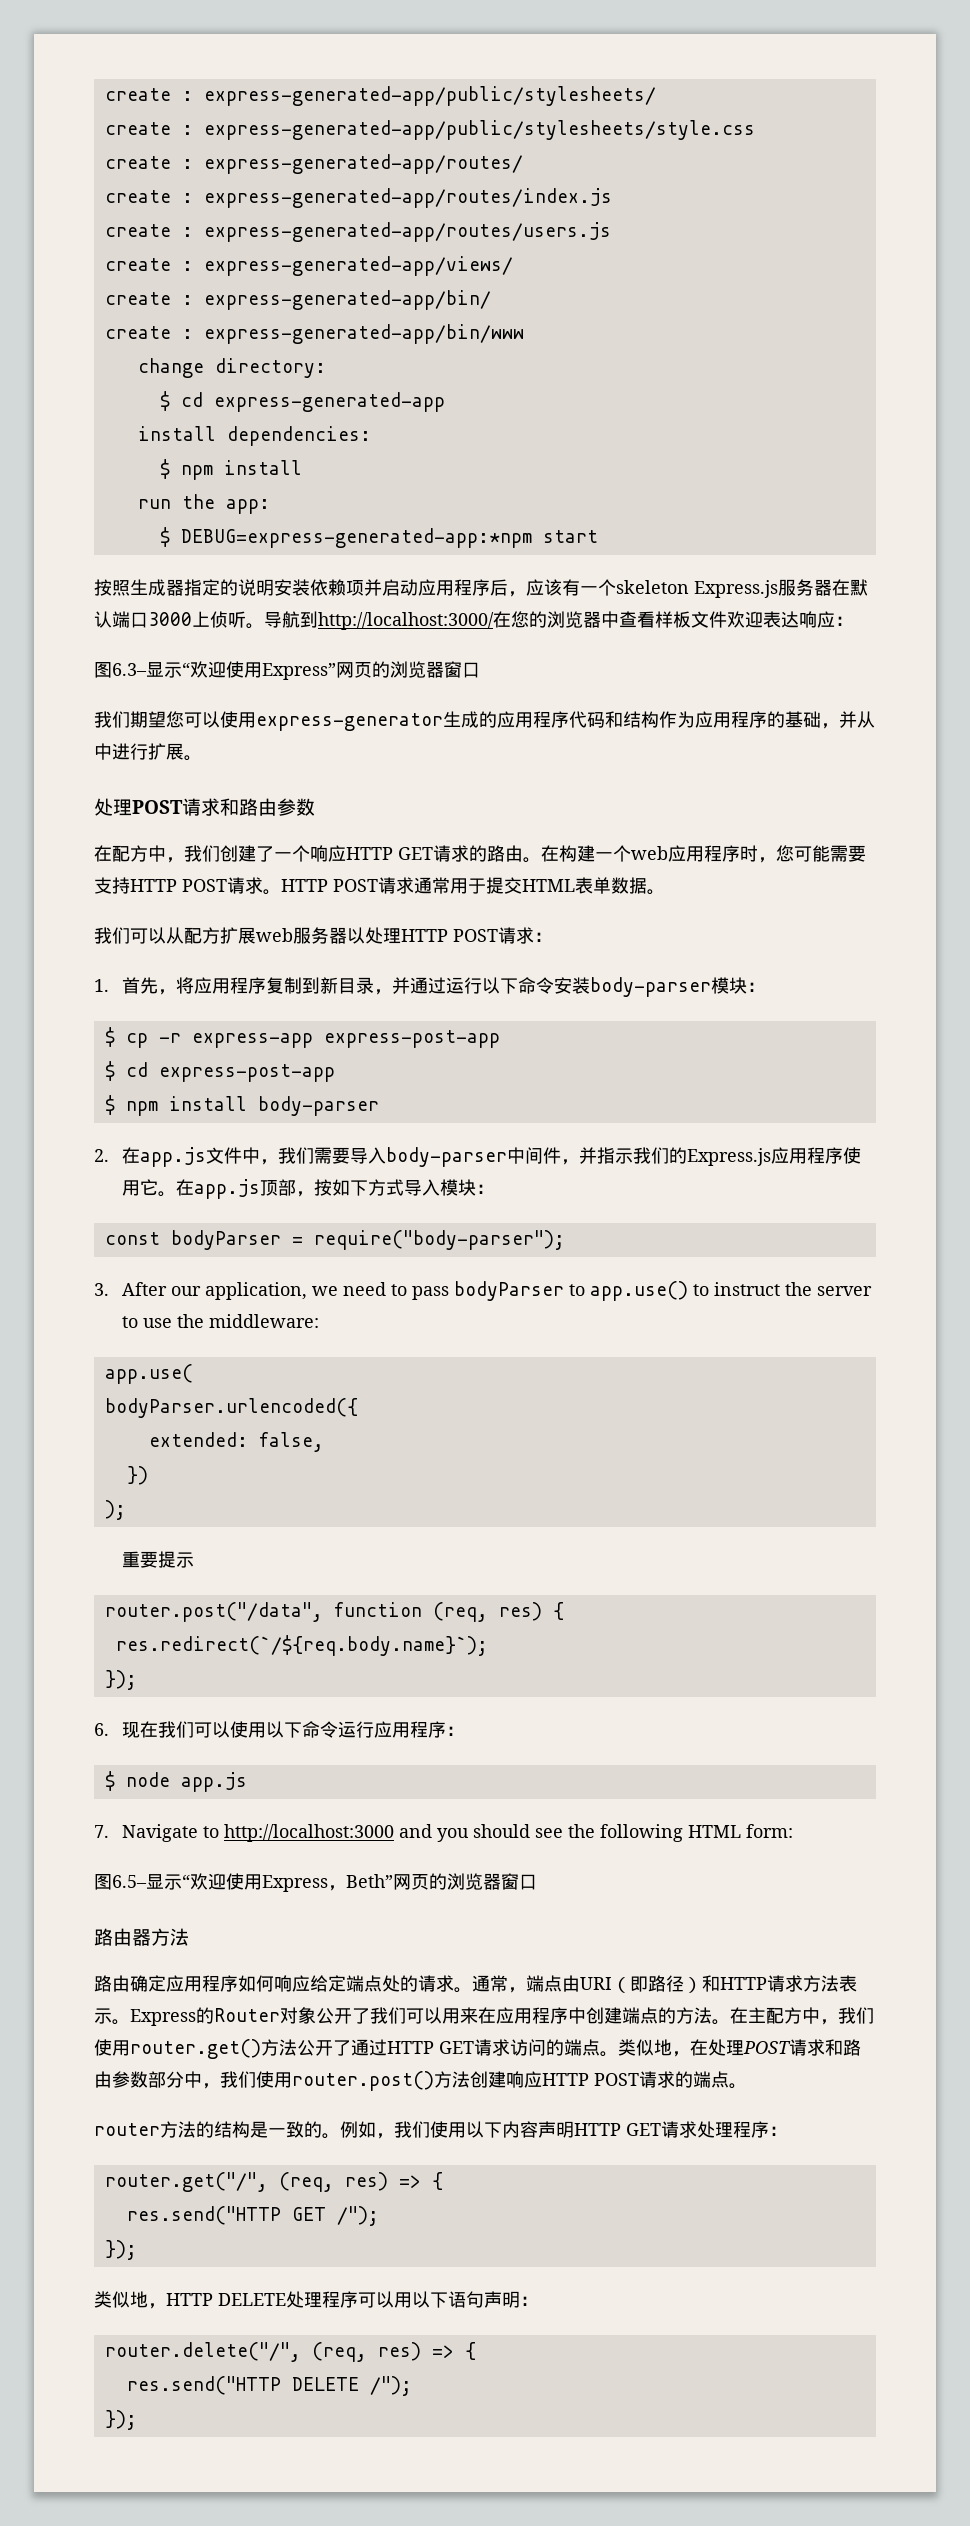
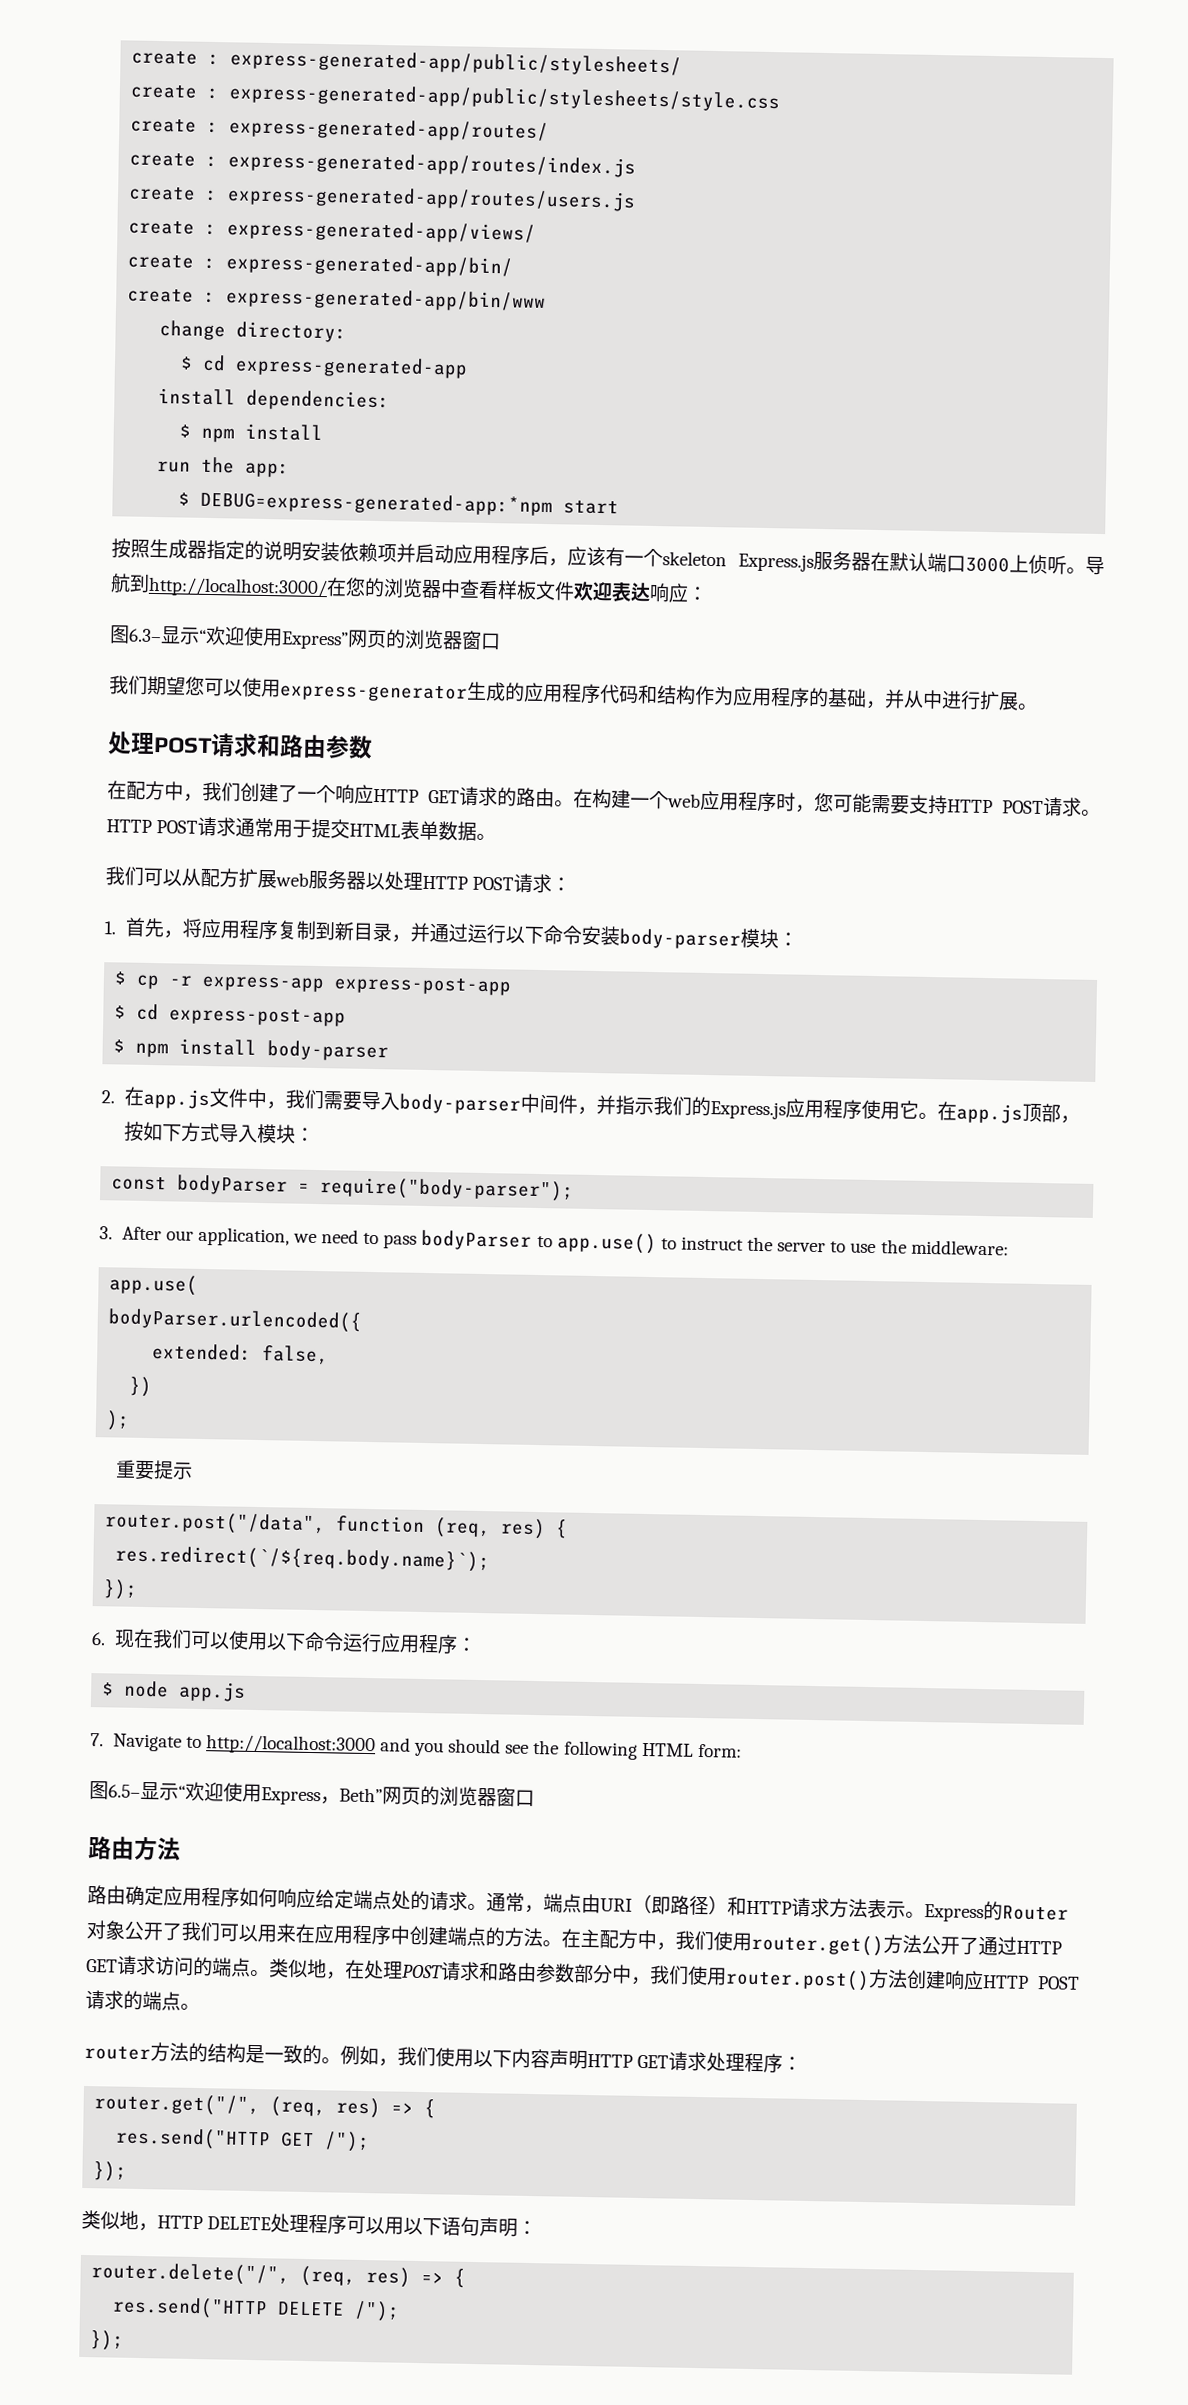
[132,1929,151,1946] 器 -> (135, 1848) none

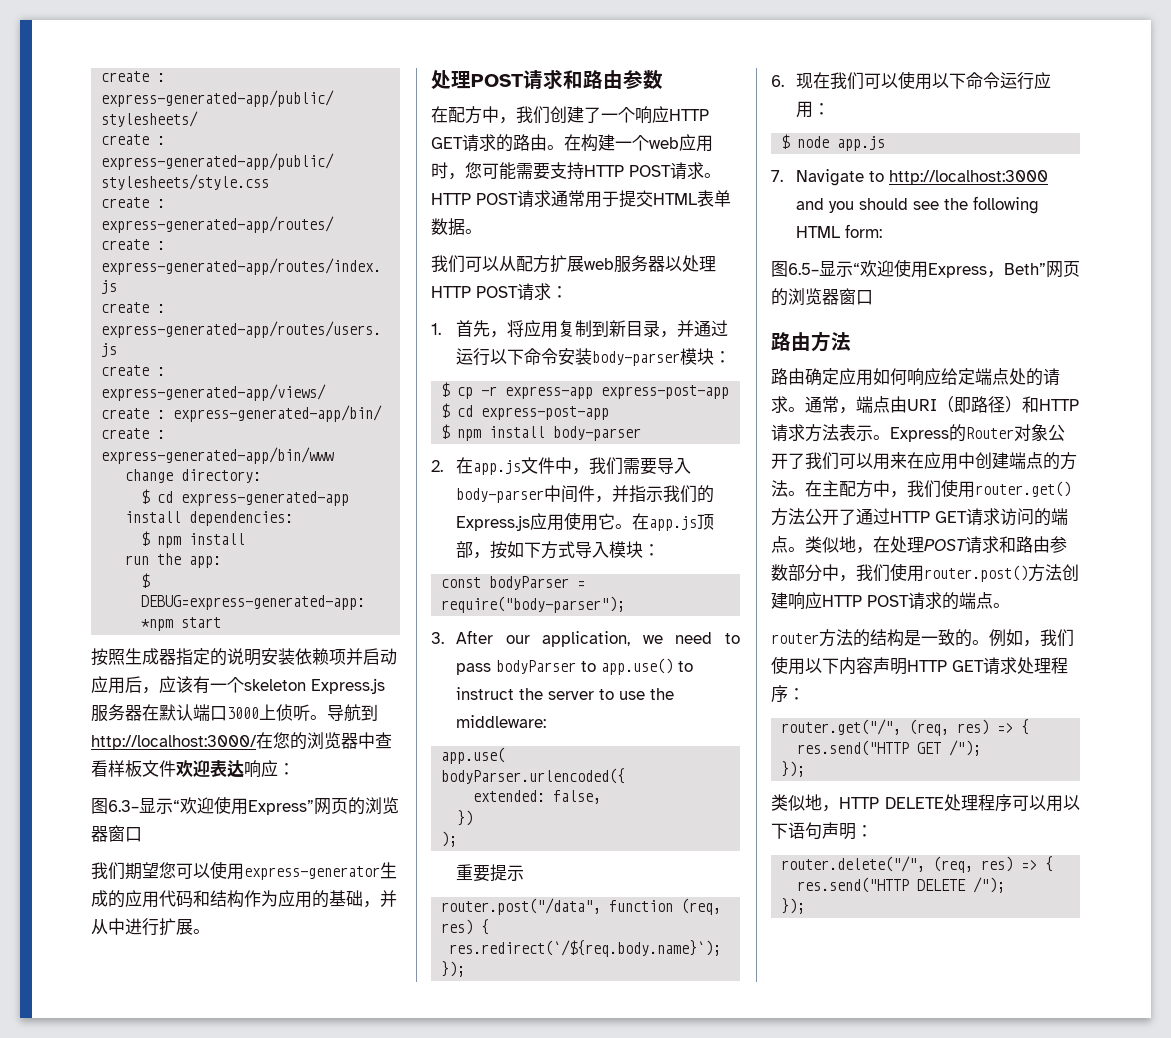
[491,545,530,566] 程序 -> (125, 685) none
[561,683,601,705] 程序 -> (159, 899) none
[770,687,810,708] 程序 -> (312, 899) none
[738,791,777,813] 程序 -> (713, 143) none
[239,919,280,941] 程序 -> (559, 329) none
[822,1099,862,1120] 程序 -> (565, 522) none
[417,1633,458,1655] 程序 -> (814, 109) none
[201,1887,240,1908] 程序 -> (873, 377) none
[352,1924,391,1946] 程序 -> (958, 461) none

